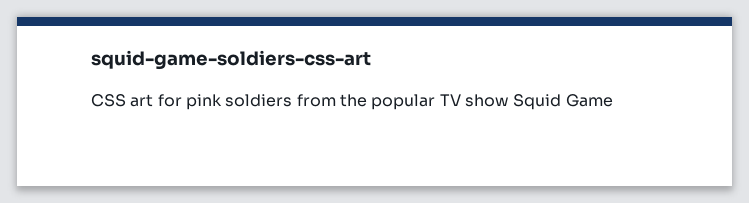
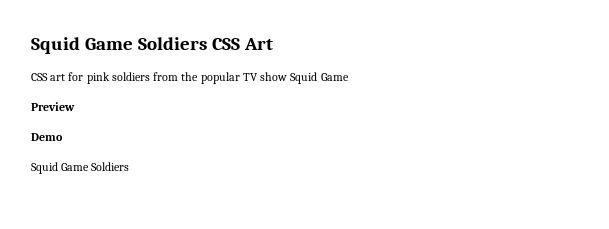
[91,50,371,70] squid-game-soldiers-css-art -> [31,37,273,54] Squid Game Soldiers CSS Art
(613, 100) none -> [31,102,75,111] [31,133,63,141] [31,162,130,174] // Preview // Demo // Squid Game Soldiers

